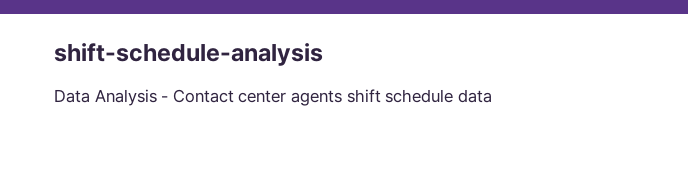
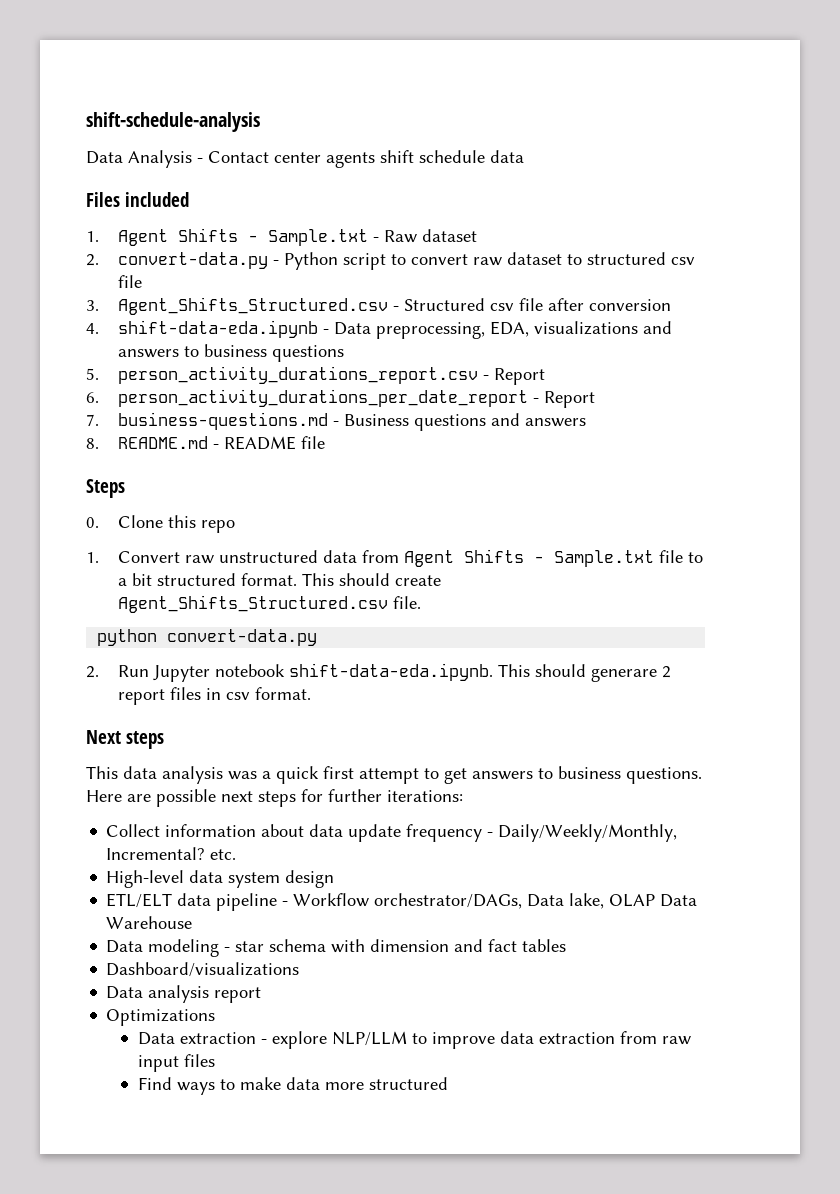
(492, 96) none -> [86,192,189,207] [86,228,477,246] [86,252,695,270] [117,275,142,288] [86,297,671,315] [86,320,672,339] [117,344,344,362] [86,366,545,385] [86,389,595,408] [86,412,586,431] [86,436,325,450] [86,479,125,498] [86,515,235,533] [86,549,703,567] [117,573,441,586] [117,595,421,613] [97,629,318,646] [86,663,671,682] [117,687,311,705] [86,730,164,749] [86,766,702,784] [86,789,463,807] [106,824,678,842] [106,847,237,860] [106,870,335,888] [106,893,698,911] [106,916,193,929] [106,939,567,957] [106,962,300,977] [106,985,262,1003] [106,1009,216,1026] [137,1031,691,1049] [137,1054,215,1072] [137,1077,448,1095] // Files included // 1. Agent Shifts - Sample.txt - Raw dataset // 2. convert-data.py - Python script to convert raw dataset to structured csv file // 3. Agent_Shifts_Structured.csv - Structured csv file after conversion // 4. shift-data-eda.ipynb - Data preprocessing, EDA, visualizations and answers to business questions // 5. person_activity_durations_report.csv - Report // 6. person_activity_durations_per_date_report - Report // 7. business-questions.md - Business questions and answers // 8. README.md - README file // Steps // 0. Clone this repo // 1. Convert raw unstructured data from Agent Shifts - Sample.txt file to a bit structured format. This should create Agent_Shifts_Structured.csv file. // python convert-data.py // 2. Run Jupyter notebook shift-data-eda.ipynb. This should generare 2 report files in csv format. // Next steps // This data analysis was a quick first attempt to get answers to business questions. Here are possible next steps for further iterations: // Collect information about data update frequency - Daily/Weekly/Monthly, Incremental? etc. // High-level data system design // ETL/ELT data pipeline - Workflow orchestrator/DAGs, Data lake, OLAP Data Warehouse // Data modeling - star schema with dimension and fact tables // Dashboard/visualizations // Data analysis report // Optimizations // Data extraction - explore NLP/LLM to improve data extraction from raw input files // Find ways to make data more structured

